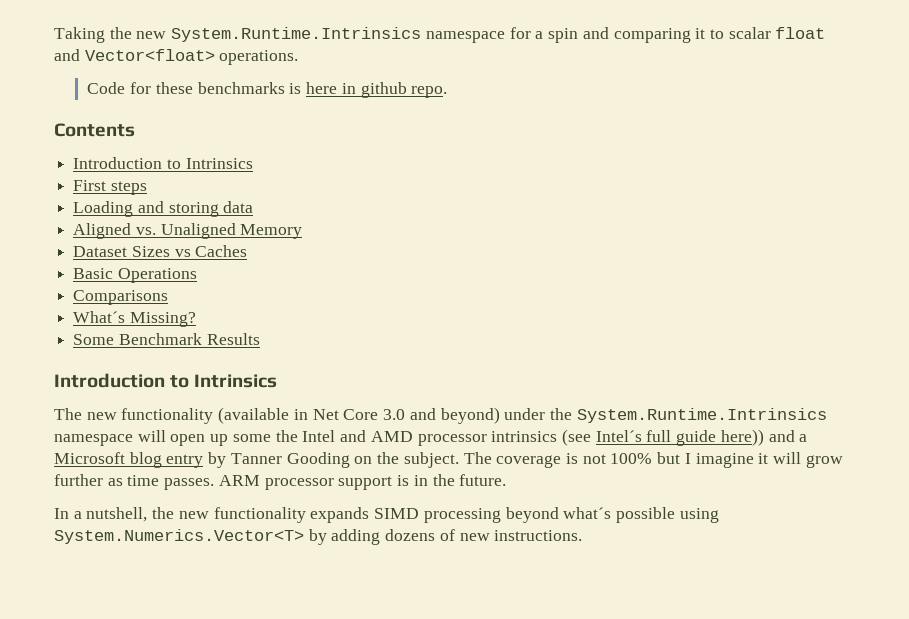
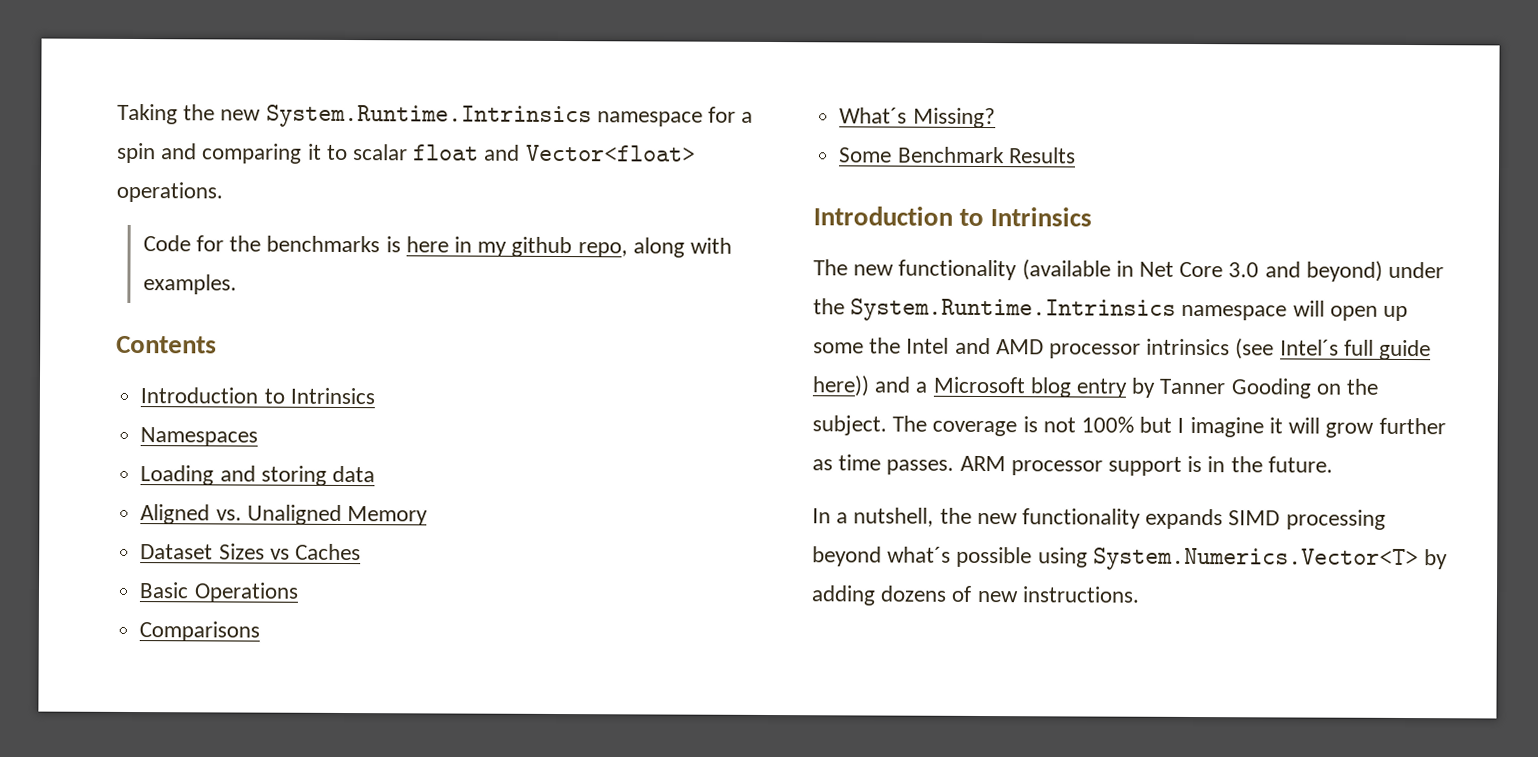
[155,82,193,94] these -> [229,235,262,252] the
[360,82,448,98] github repo. -> [477,236,733,258] [142,274,237,295] my github repo, along with examples.
[73,180,147,195] First steps -> [140,427,259,447] Namespaces

